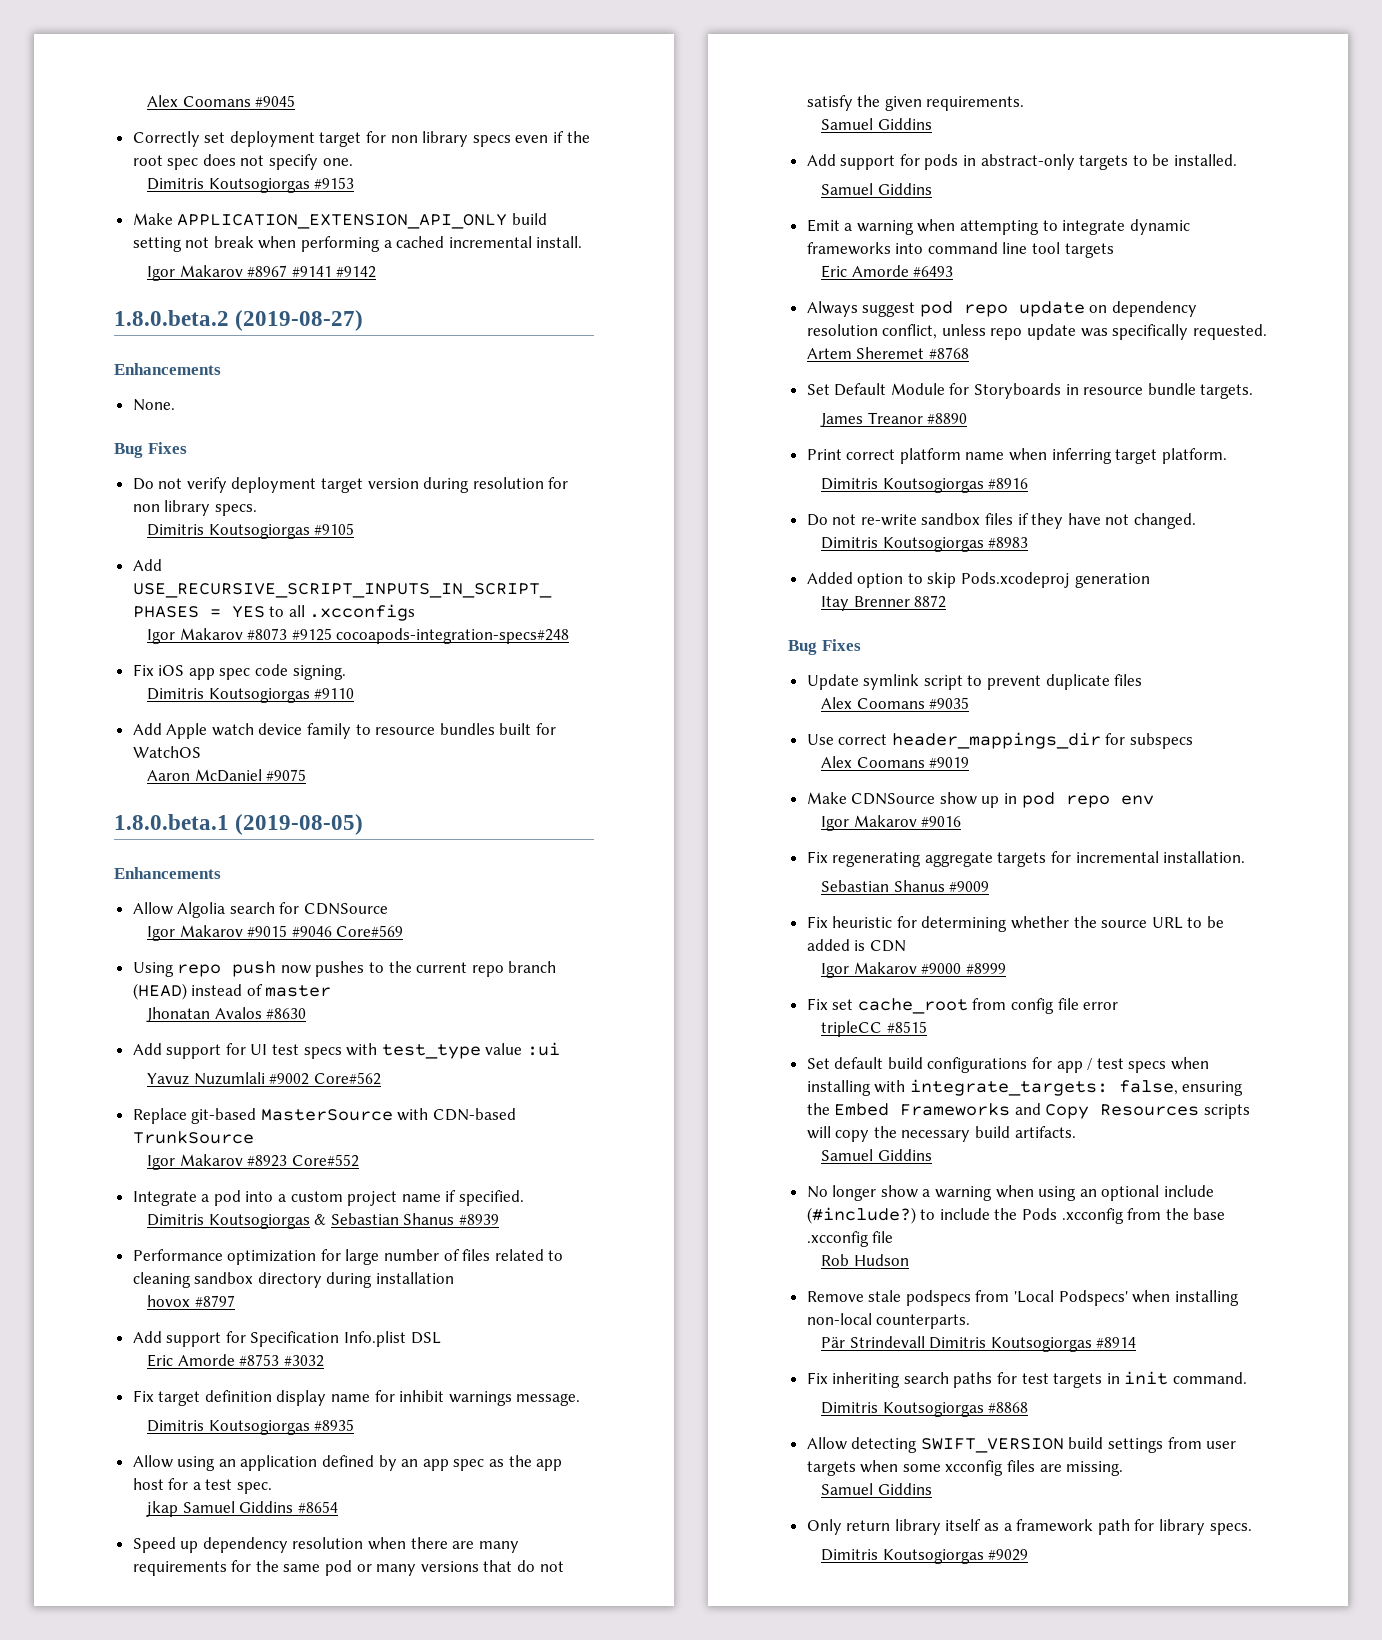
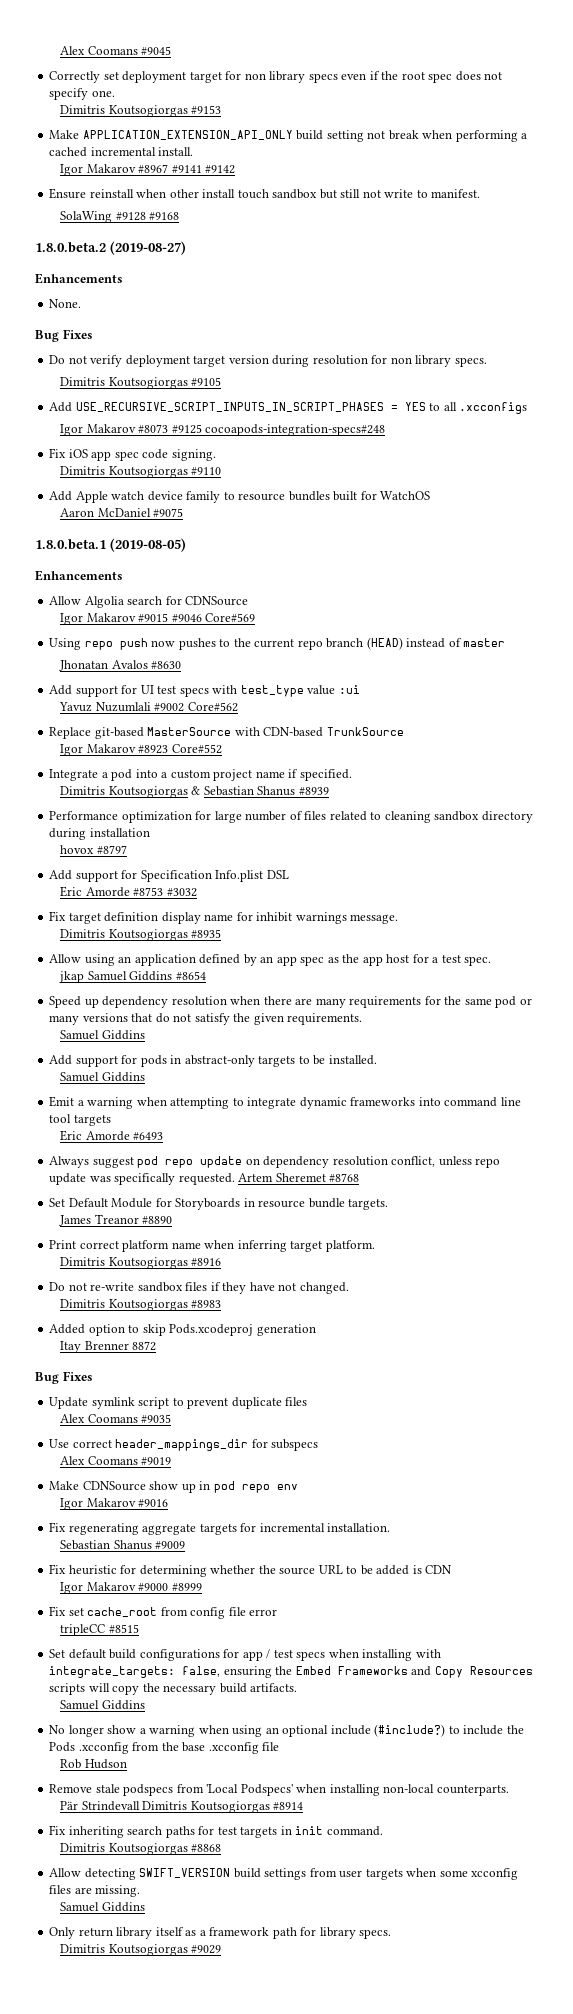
(377, 272) none -> [49,188,481,199] [60,211,180,223] // Ensure reinstall when other install touch sandbox but still not write to manifest. // SolaWing #9128 #9168

